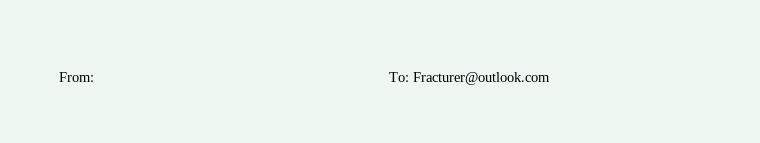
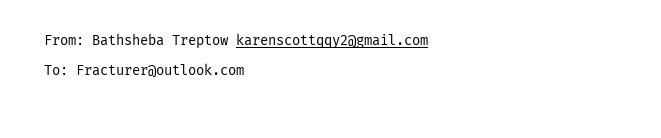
(94, 77) none -> [92,33,428,49] Bathsheba Treptow karenscottqqy2@gmail.com

